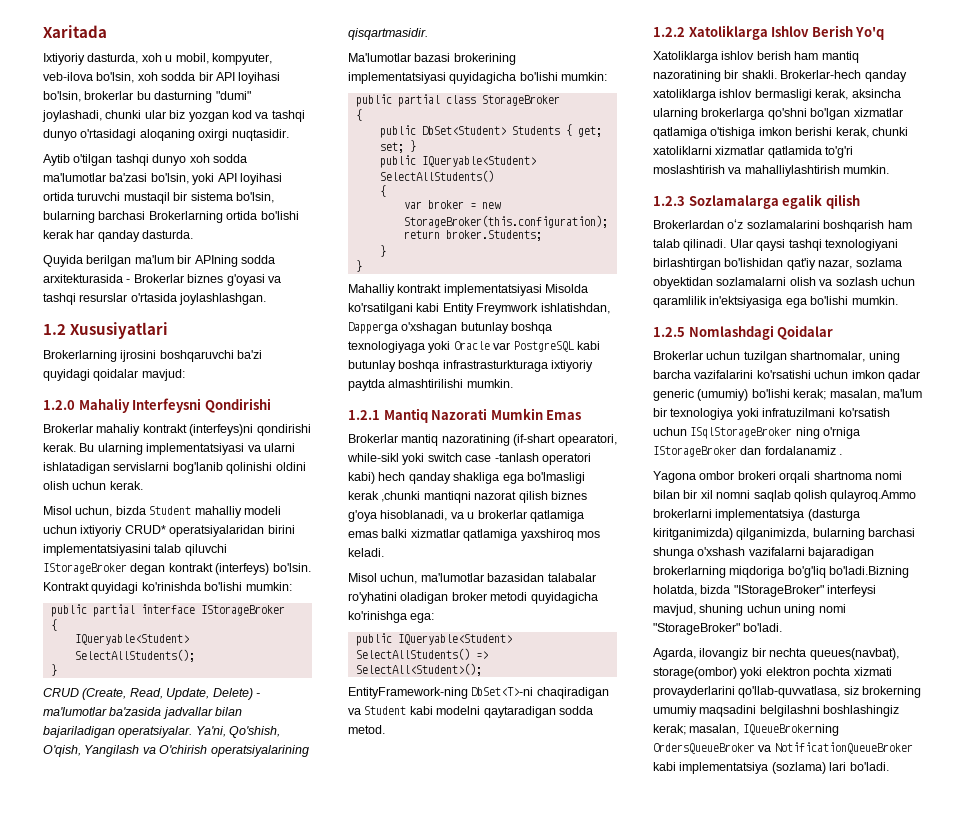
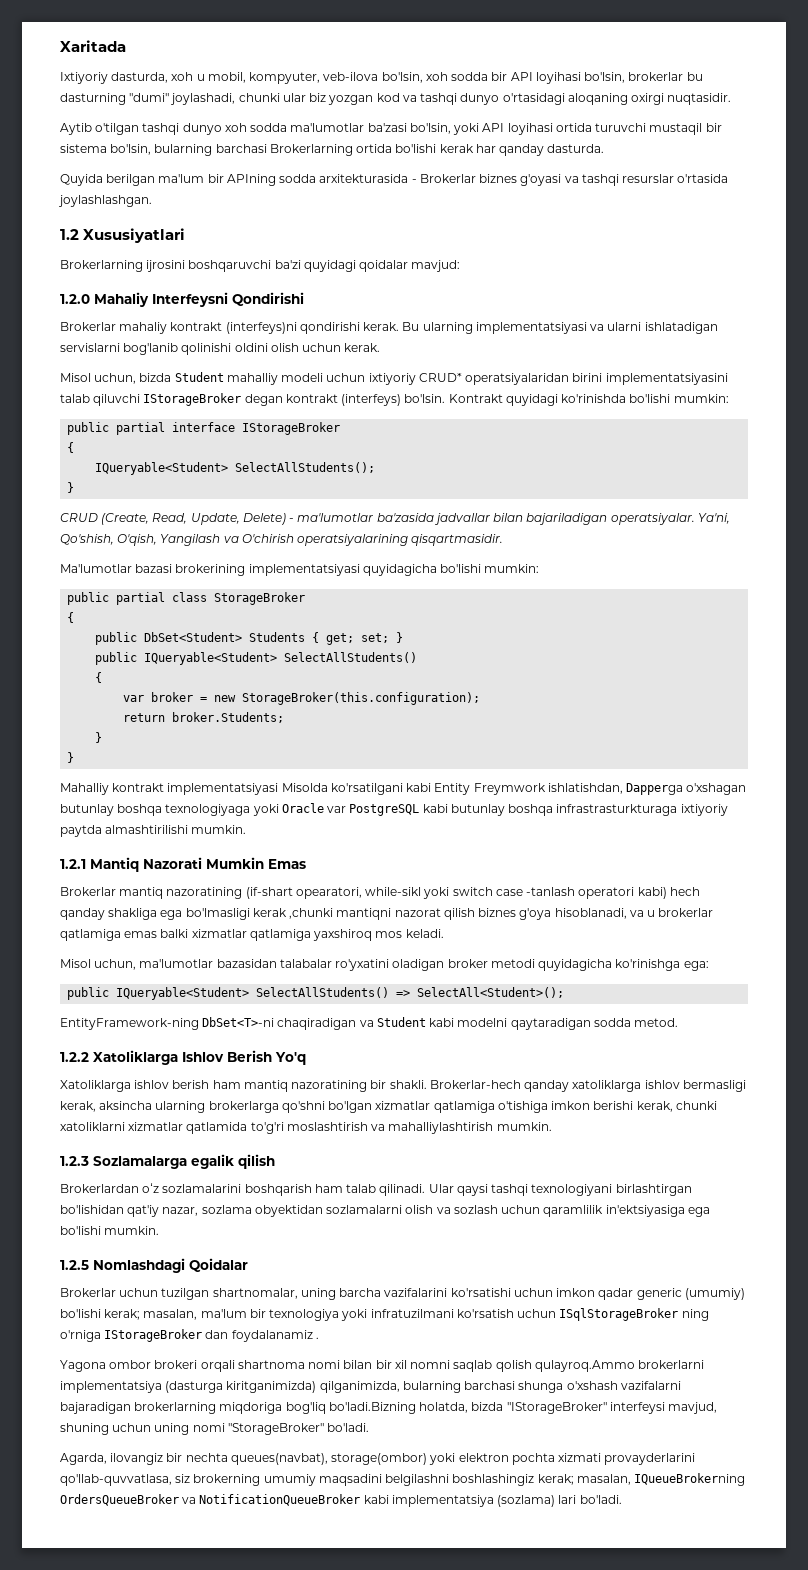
[348,592,397,604] ro'yhatini -> [335,959,390,971] ro'yxatini
[764,446,836,455] fordalanamiz -> [231,1330,313,1342] foydalanamiz
[787,566,826,578] bo'g'liq -> [285,1402,326,1414] bog'liq

